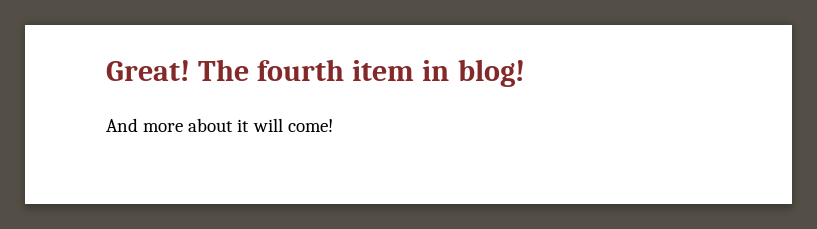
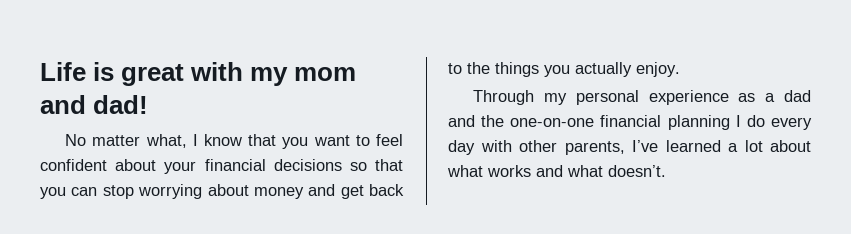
[106,59,525,87] [106,118,333,132] Great! The fourth item in blog! // And more about it will come! -> [40,62,357,86] [40,95,149,114] [65,134,404,149] [40,159,403,174] [40,184,404,199] [448,62,680,77] [473,90,811,105] [448,115,812,130] [448,140,811,155] [447,165,666,177] Life is great with my mom and dad! // No matter what, I know that you want to feel confident about your financial decisions so that you can stop worrying about money and get back to the things you actually enjoy. // Through my personal experience as a dad and the one-on-one financial planning I do every day with other parents, I’ve learned a lot about what works and what doesn’t.

